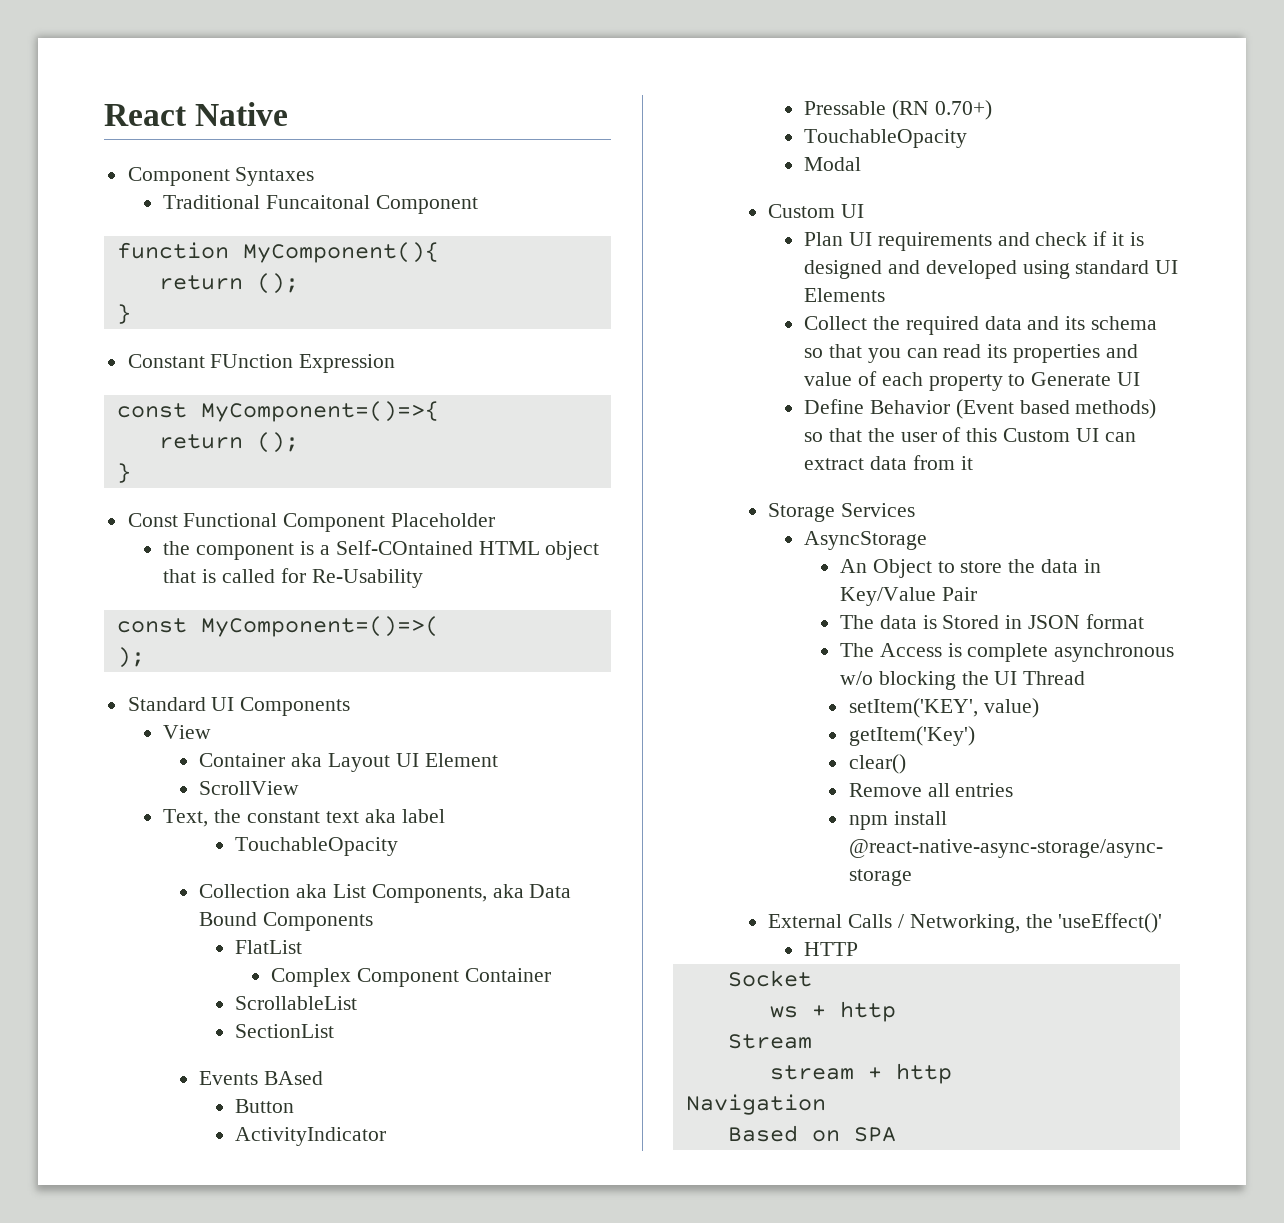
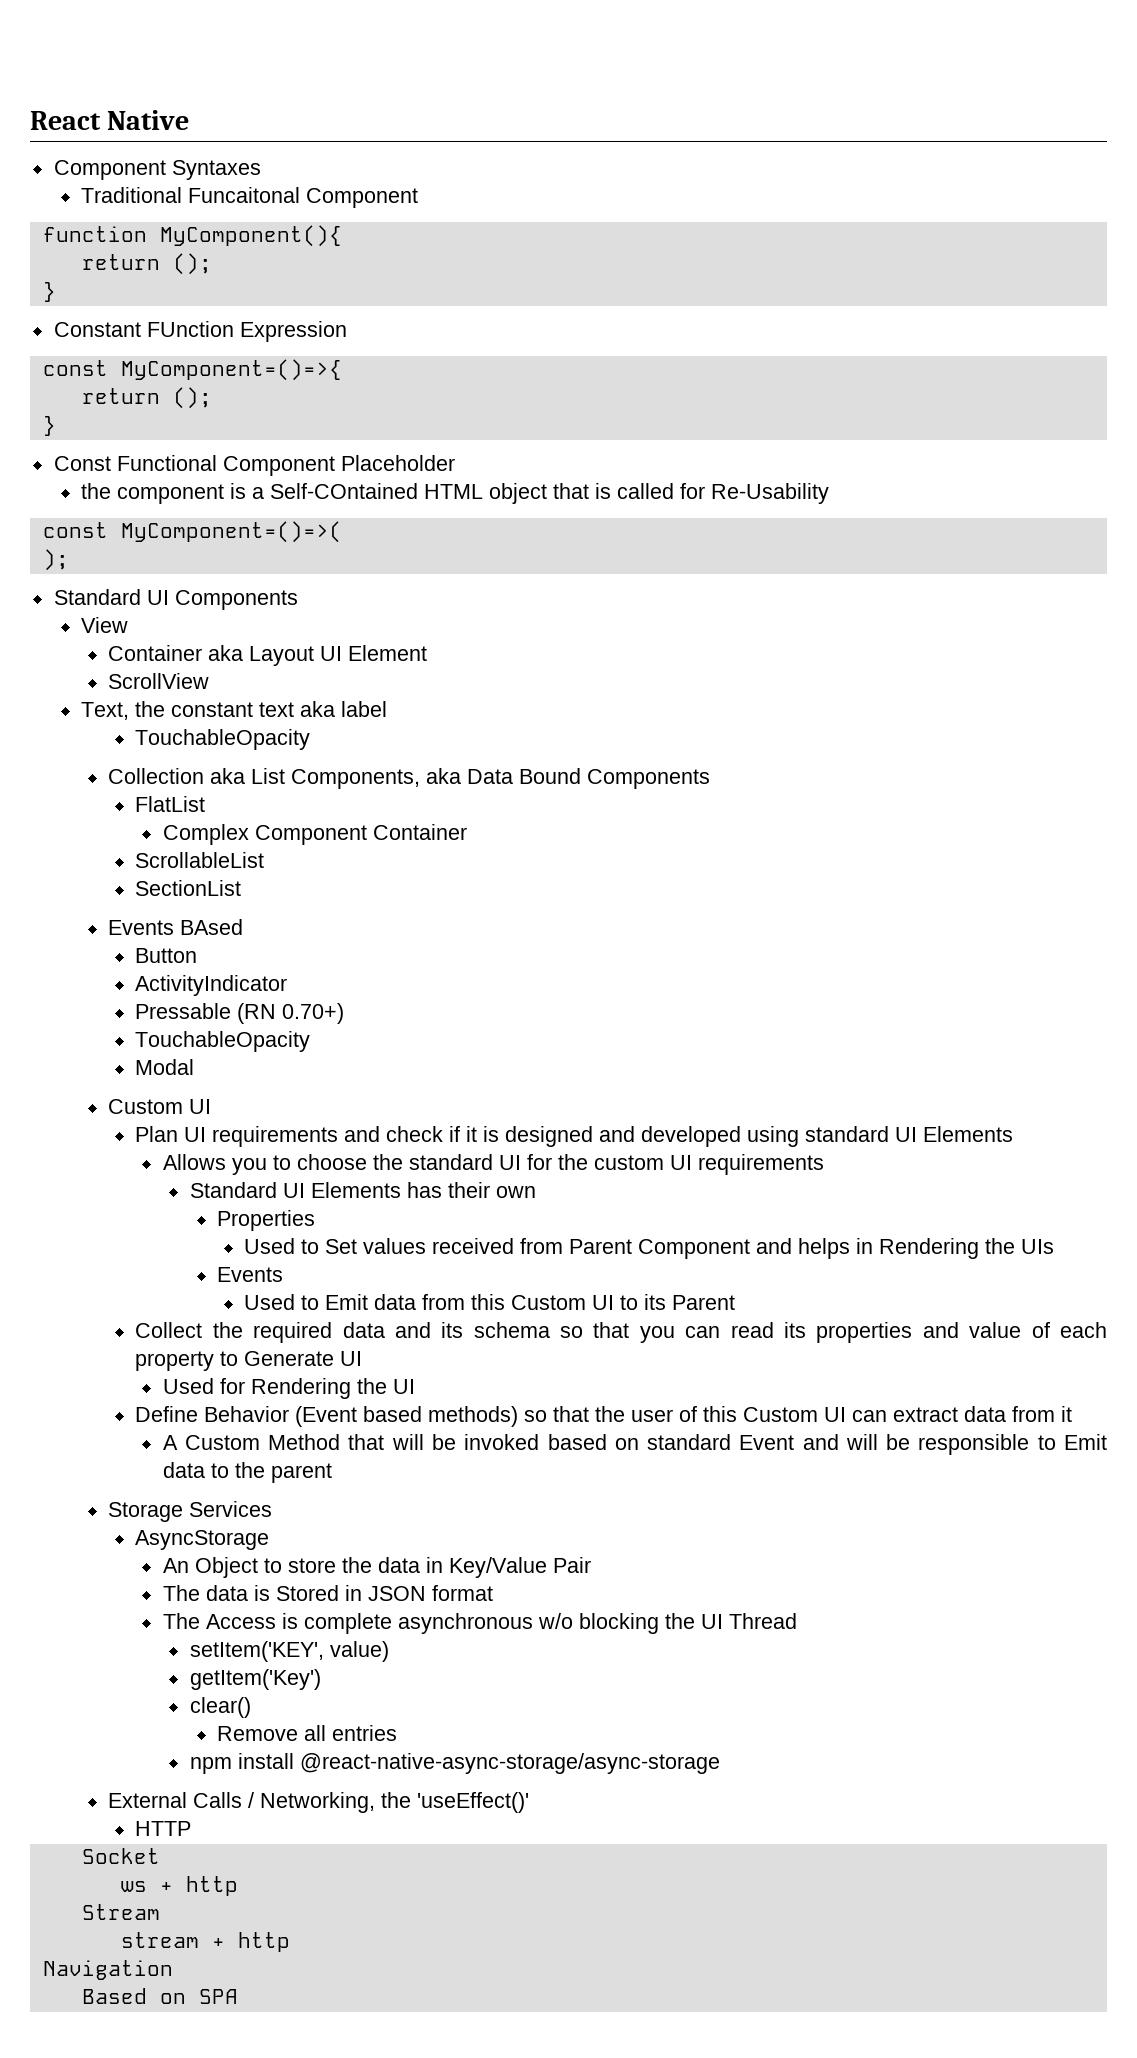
(886, 295) none -> [162,1154,824,1175] [189,1182,536,1198] [216,1210,315,1231] [244,1238,1055,1259] [216,1267,283,1282] [244,1294,736,1310] // Allows you to choose the standard UI for the custom UI requirements // Standard UI Elements has their own // Properties // Used to Set values received from Parent Component and helps in Rendering the UIs // Events // Used to Emit data from this Custom UI to its Parent
(1140, 379) none -> [162,1378,415,1399] // Used for Rendering the UI
(973, 463) none -> [162,1434,1107,1455] [162,1462,332,1483] // A Custom Method that will be invoked based on standard Event and will be responsible to Emit data to the parent

